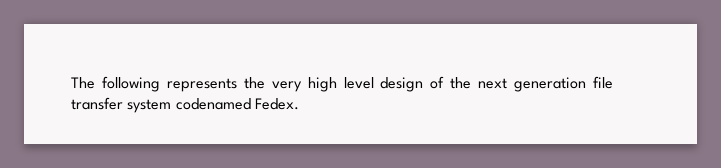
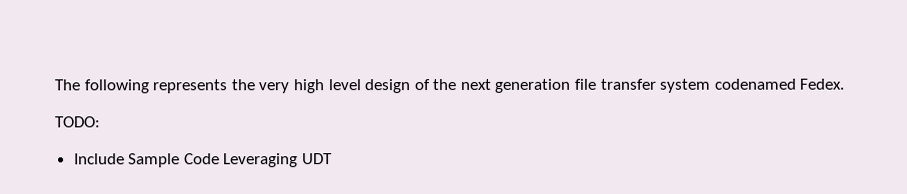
(299, 104) none -> [55,116,101,128] [73,153,334,168] // TODO: // Include Sample Code Leveraging UDT

